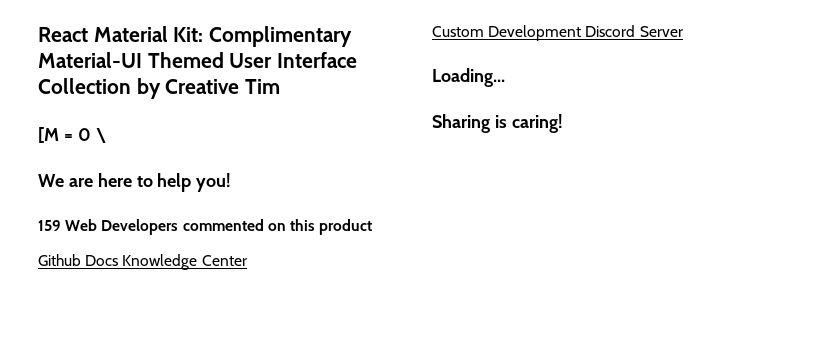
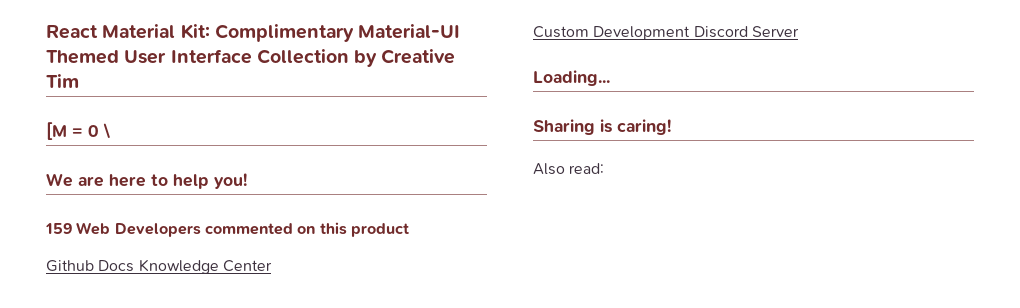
(563, 123) none -> [533,163,605,175] // Also read:

